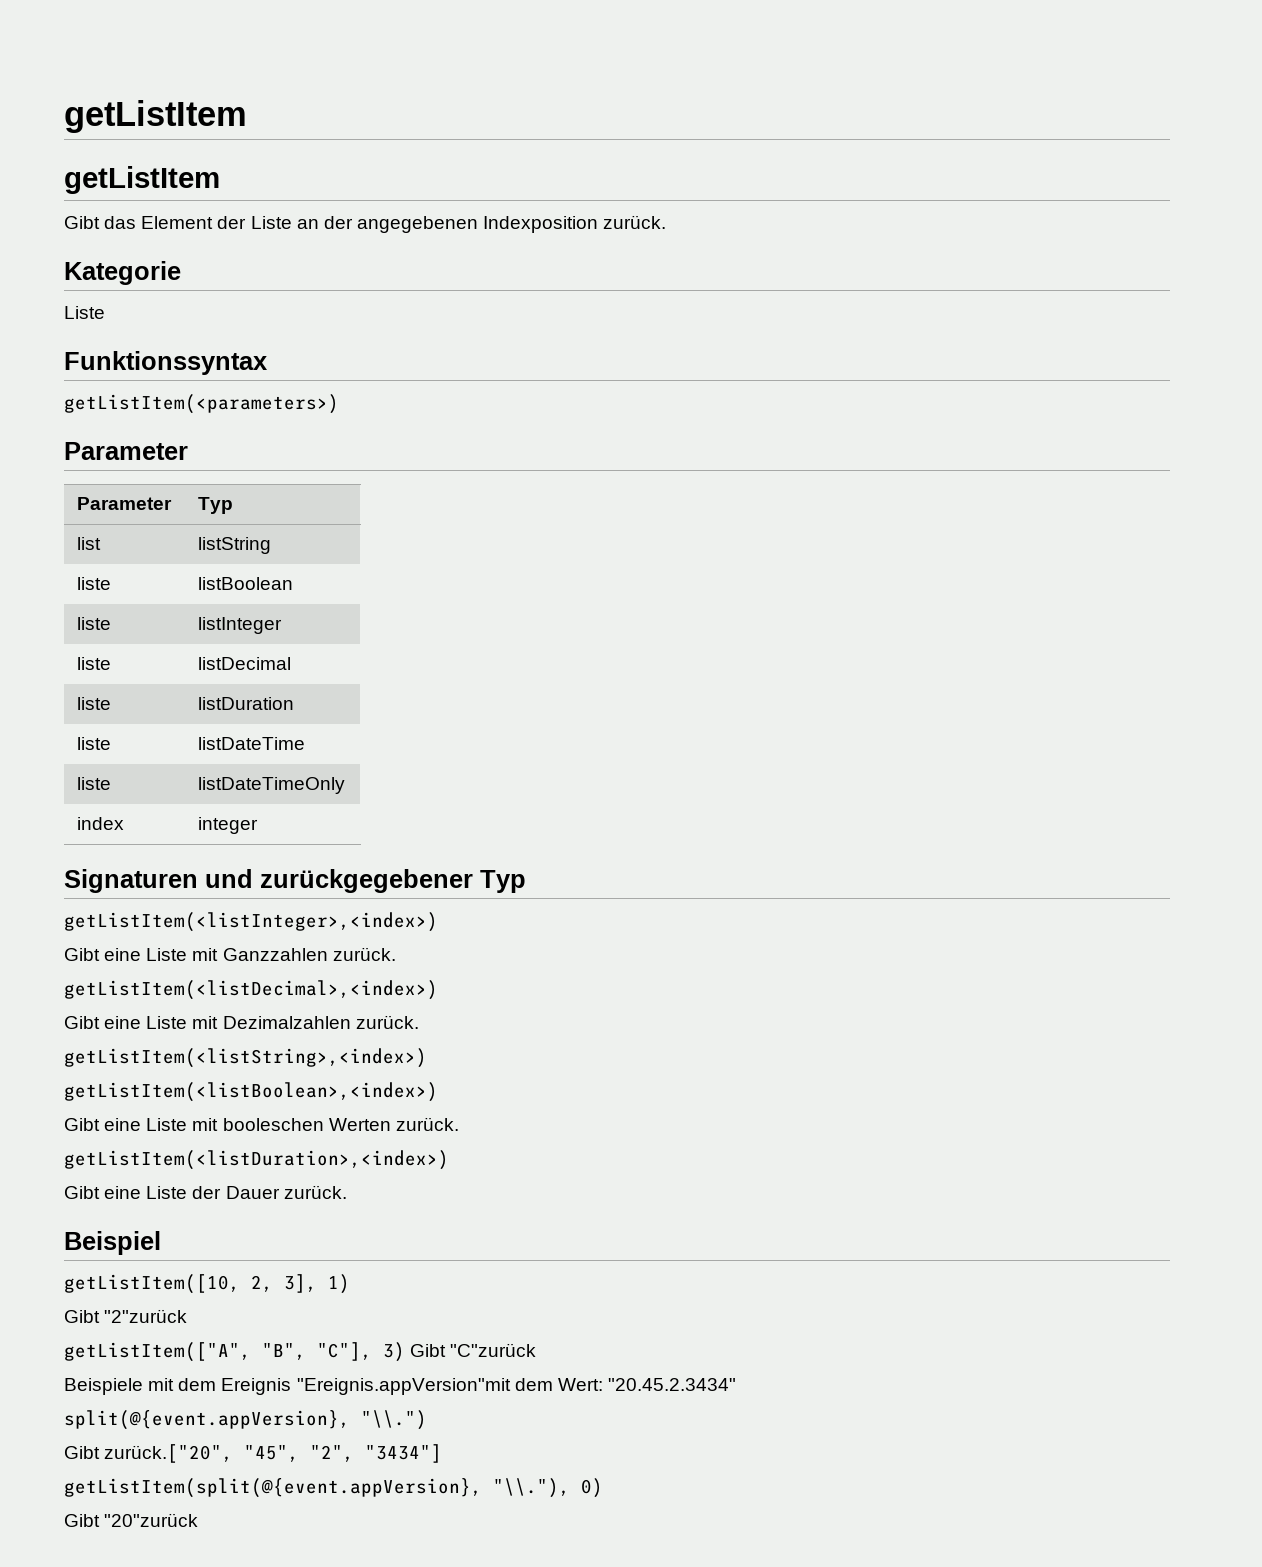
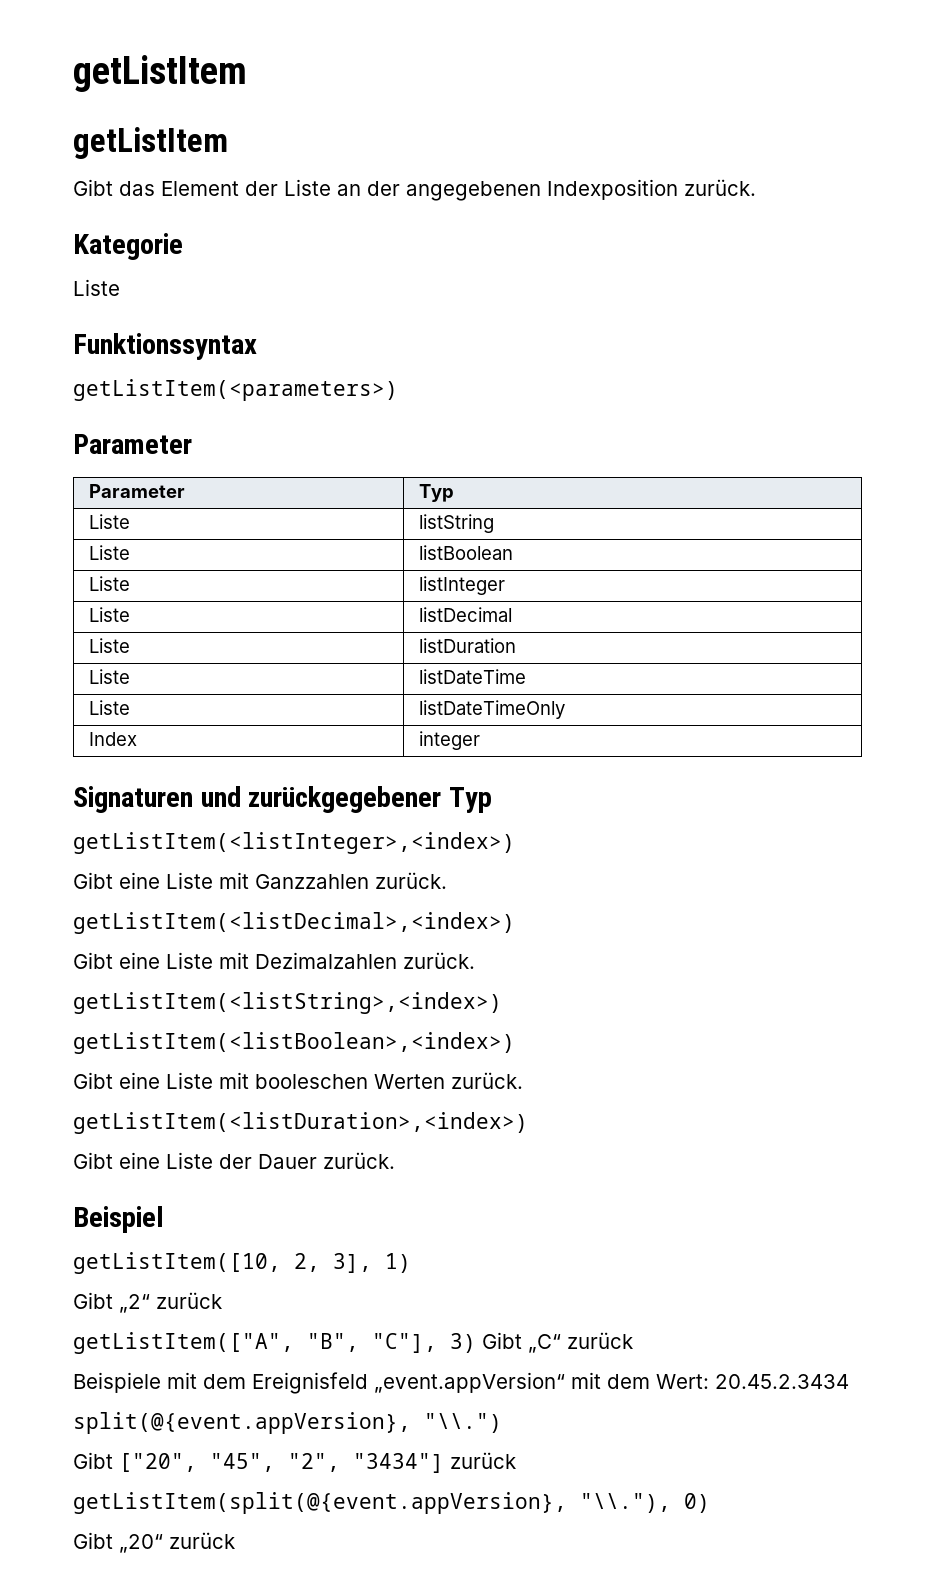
[77,537,102,550] list -> [89,514,131,529] Liste
[77,577,112,590] liste -> [89,545,131,560] Liste
[77,617,112,630] liste -> [89,576,131,591] Liste
[77,657,112,670] liste -> [89,607,131,622] Liste
[77,697,112,710] liste -> [89,638,131,653] Liste
[77,737,112,750] liste -> [89,669,131,684] Liste
[77,777,112,790] liste -> [89,700,131,715] Liste
[77,817,125,830] index -> [89,732,138,746] Index
[104,1309,188,1323] "2"zurück -> [119,1292,222,1313] „2“ zurück
[450,1343,537,1357] "C"zurück -> [528,1332,633,1353] „C“ zurück
[221,1378,511,1395] Ereignis "Ereignis.appVersion"mit -> [252,1372,601,1394] Ereignisfeld „event.appVersion“ mit
[607,1378,736,1391] "20.45.2.3434" -> [715,1374,849,1389] 20.45.2.3434
[104,1444,234,1463] zurück.["20", -> [119,1453,197,1472] ["20",
(443, 1453) none -> [450,1452,516,1469] zurück
[104,1513,199,1527] "20"zurück -> [119,1532,235,1553] „20“ zurück

